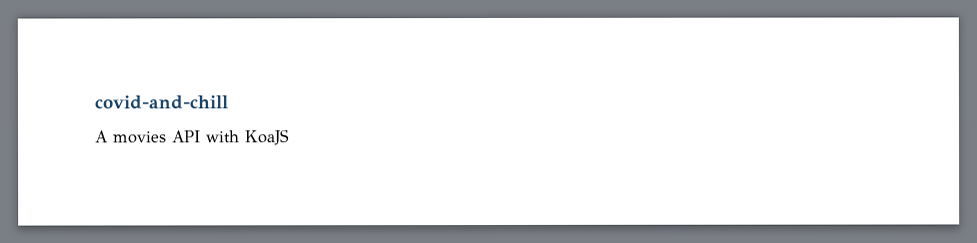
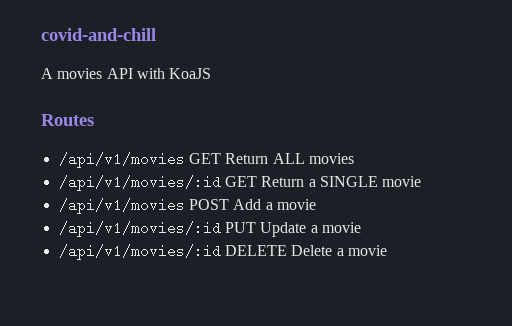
(290, 137) none -> [41,114,94,126] [58,152,354,168] [58,175,422,191] [58,198,316,214] [58,221,361,237] [58,244,387,260] // Routes // /api/v1/movies GET Return ALL movies // /api/v1/movies/:id GET Return a SINGLE movie // /api/v1/movies POST Add a movie // /api/v1/movies/:id PUT Update a movie // /api/v1/movies/:id DELETE Delete a movie

